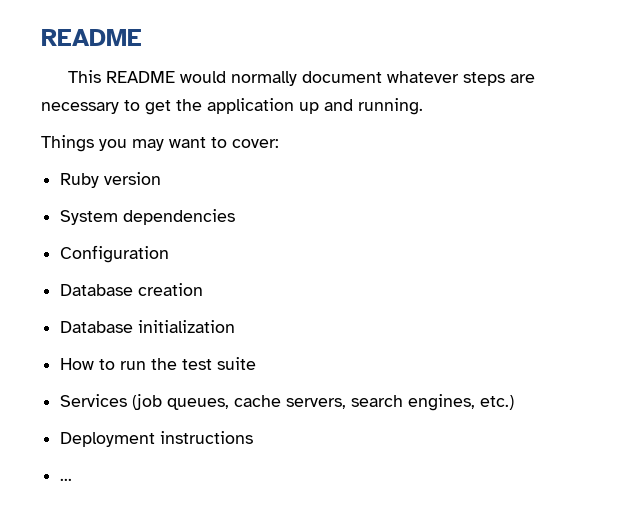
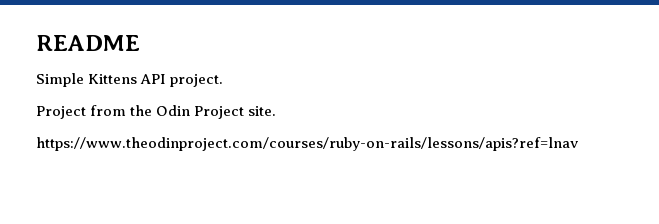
[68,70,536,86] [41,98,423,115] [41,135,279,152] [60,172,162,188] [60,209,236,225] [60,245,170,263] [60,283,204,296] [60,320,236,333] [60,357,257,370] [60,394,515,411] [60,431,254,447] [60,478,73,481] This README would normally document whatever steps are necessary to get the application up and running. // Things you may want to cover: // Ruby version // System dependencies // Configuration // Database creation // Database initialization // How to run the test suite // Services (job queues, cache servers, search engines, etc.) // Deployment instructions // ... -> [36,73,224,87] [36,105,277,119] [36,137,579,151] Simple Kittens API project. // Project from the Odin Project site. // https://www.theodinproject.com/courses/ruby-on-rails/lessons/apis?ref=lnav

